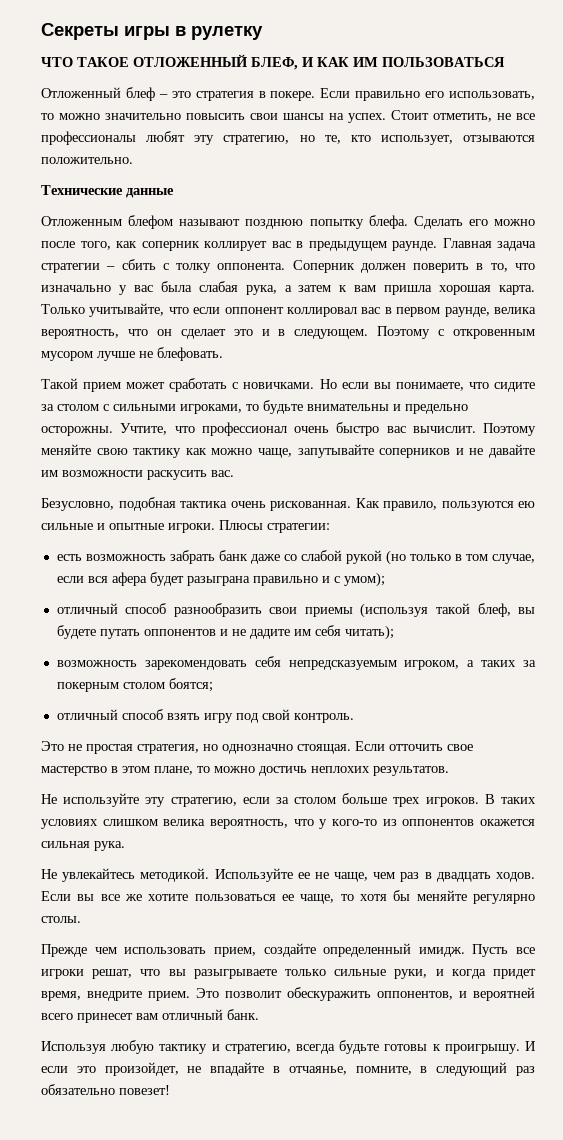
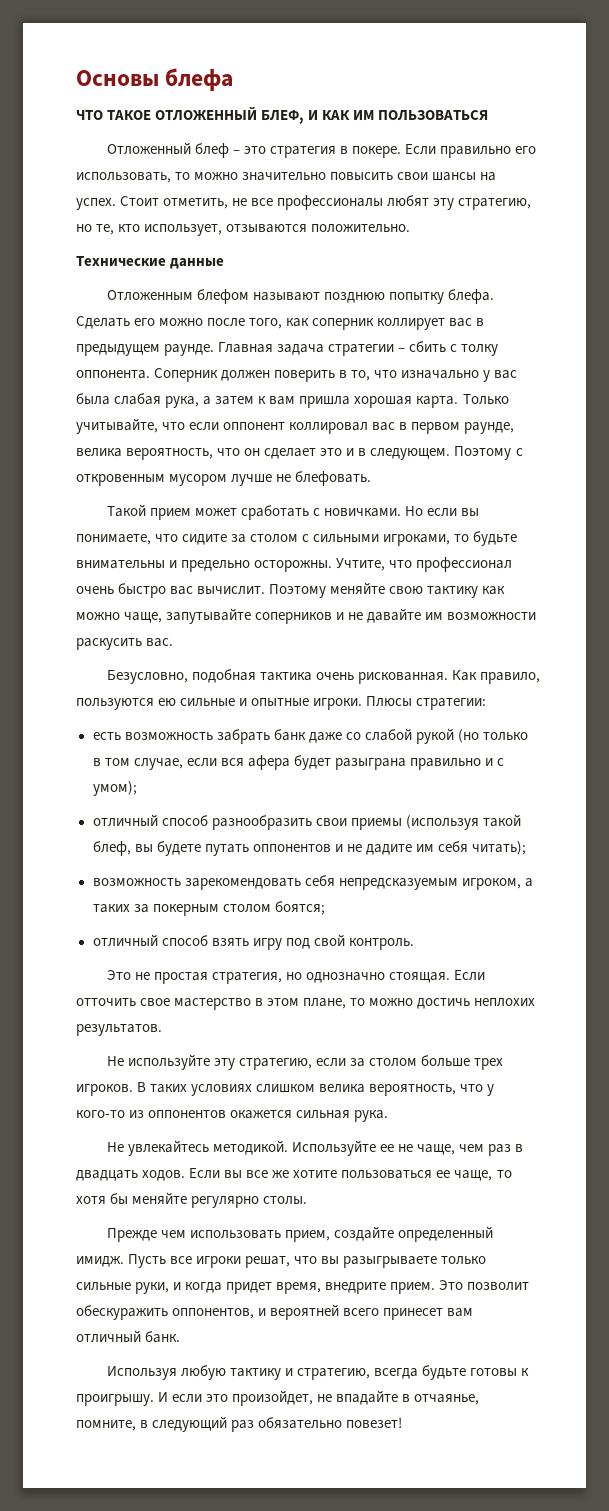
[41,23,263,40] Секреты игры в рулетку -> [76,68,234,91] Основы блефа

